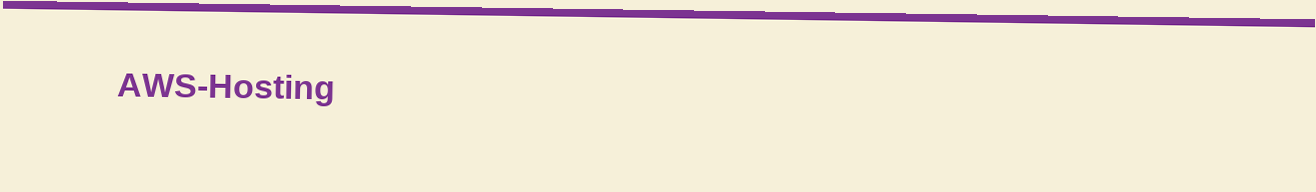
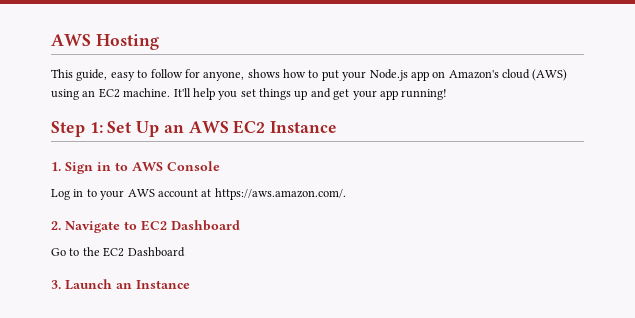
[116,72,336,107] AWS-Hosting -> [51,34,159,50] [51,69,568,81] [51,88,448,100] [51,120,338,137] [51,161,220,174] [51,188,346,200] [51,220,240,233] [51,247,185,257] [51,279,190,290] AWS Hosting // This guide, easy to follow for anyone, shows how to put your Node.js app on Amazon's cloud (AWS) using an EC2 machine. It'll help you set things up and get your app running! // Step 1: Set Up an AWS EC2 Instance // 1. Sign in to AWS Console // Log in to your AWS account at https://aws.amazon.com/. // 2. Navigate to EC2 Dashboard // Go to the EC2 Dashboard // 3. Launch an Instance

